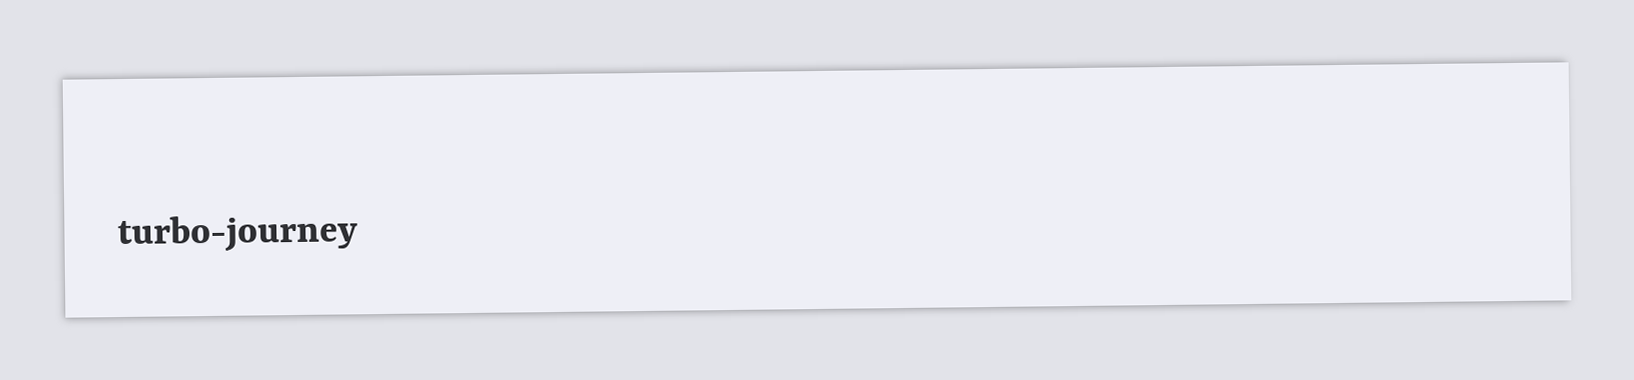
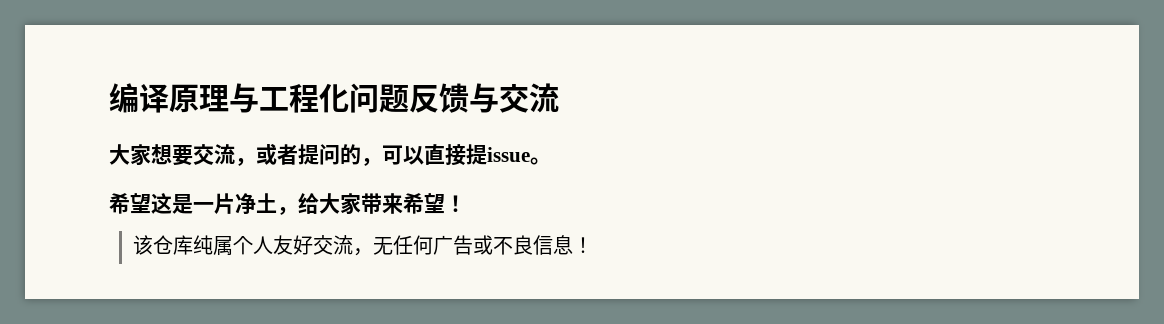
[117,214,358,254] turbo-journey -> [109,83,559,113] [109,143,551,166] [109,193,466,215] [132,235,593,256] 编译原理与工程化问题反馈与交流 // 大家想要交流，或者提问的，可以直接提issue。 // 希望这是一片净土，给大家带来希望！ // 该仓库纯属个人友好交流，无任何广告或不良信息！

